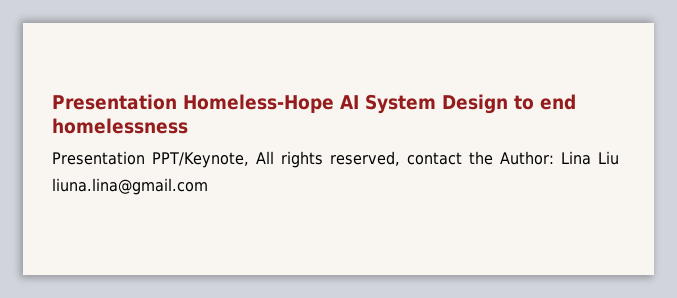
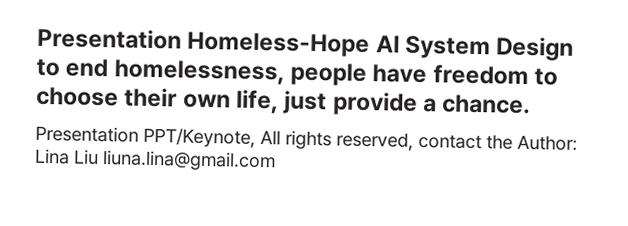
[52,118,188,134] homelessness -> [113,59,559,86] [36,86,532,116] homelessness, people have freedom to choose their own life, just provide a chance.

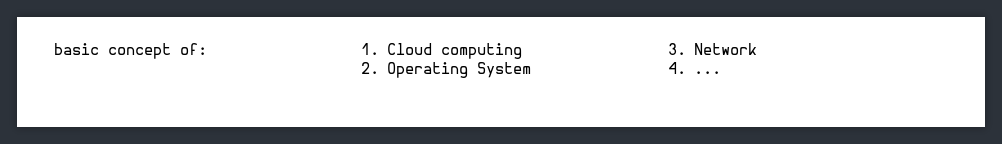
[37,27,575,61] [36,58,559,86] [36,86,532,116] [35,125,578,151] [35,148,276,172] Presentation Homeless-Hope AI System Design to end homelessness, people have freedom to choose their own life, just provide a chance. // Presentation PPT/Keynote, All rights reserved, contact the Author: Lina Liu liuna.lina@gmail.com -> [54,43,207,59] [361,43,522,59] [361,62,531,78] [668,43,757,55] [668,62,721,74] basic concept of: // 1. Cloud computing // 2. Operating System // 3. Network // 4. ...

